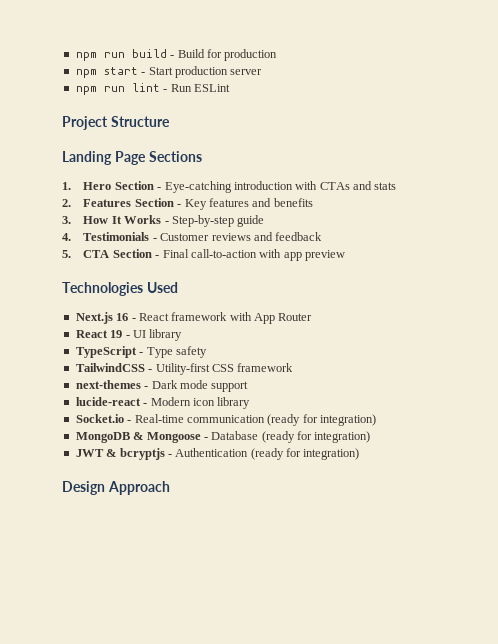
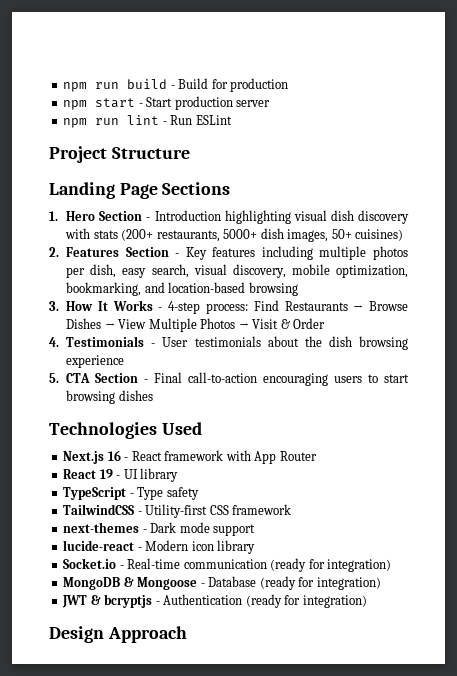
[164,181,397,193] Eye-catching introduction with CTAs and stats -> [154,210,409,224] [65,228,404,242] Introduction highlighting visual dish discovery with stats (200+ restaurants, 5000+ dish images, 50+ cuisines)
[252,198,313,207] and benefits -> [261,246,408,260] [66,264,408,278] [66,282,298,296] including multiple photos per dish, easy search, visual discovery, mobile optimization, bookmarking, and location-based browsing
[171,215,265,227] [62,232,323,241] Step-by-step guide // 4. Testimonials - Customer reviews and feedback -> [168,300,408,314] [66,318,326,332] [49,336,408,350] [66,355,125,368] 4-step process: Find Restaurants → Browse Dishes → View Multiple Photos → Visit & Order // 4. Testimonials - User testimonials about the dish browsing experience
[259,249,346,261] with app preview -> [263,373,409,386] [66,390,153,404] encouraging users to start browsing dishes

